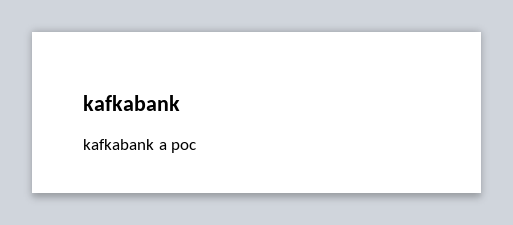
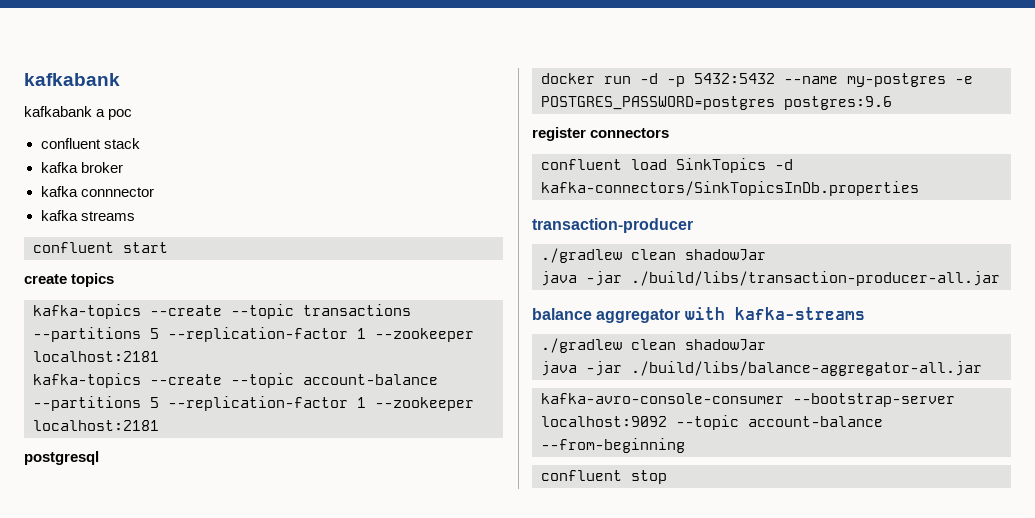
(197, 147) none -> [40,138,140,149] [40,162,123,173] [40,186,154,197] [40,210,135,221] [33,242,168,253] [24,273,115,287] [33,304,411,319] [33,327,474,342] [33,351,159,362] [33,373,438,388] [33,396,474,411] [33,420,159,431] [24,451,99,465] [541,73,973,87] [541,96,892,110] [532,127,670,141] [541,158,793,173] [541,181,919,196] [532,218,693,233] [541,248,766,263] [541,271,1000,286] [532,307,865,323] [541,338,766,353] [541,361,982,376] [541,393,955,407] [541,415,883,430] [541,438,685,453] [541,470,667,484] // confluent stack // kafka broker // kafka connnector // kafka streams // confluent start // create topics // kafka-topics --create --topic transactions --partitions 5 --replication-factor 1 --zookeeper localhost:2181 // kafka-topics --create --topic account-balance --partitions 5 --replication-factor 1 --zookeeper localhost:2181 // postgresql // docker run -d -p 5432:5432 --name my-postgres -e POSTGRES_PASSWORD=postgres postgres:9.6 // register connectors // confluent load SinkTopics -d kafka-connectors/SinkTopicsInDb.properties // transaction-producer // ./gradlew clean shadowJar // java -jar ./build/libs/transaction-producer-all.jar // balance aggregator with kafka-streams // ./gradlew clean shadowJar // java -jar ./build/libs/balance-aggregator-all.jar // kafka-avro-console-consumer --bootstrap-server localhost:9092 --topic account-balance --from-beginning // confluent stop

